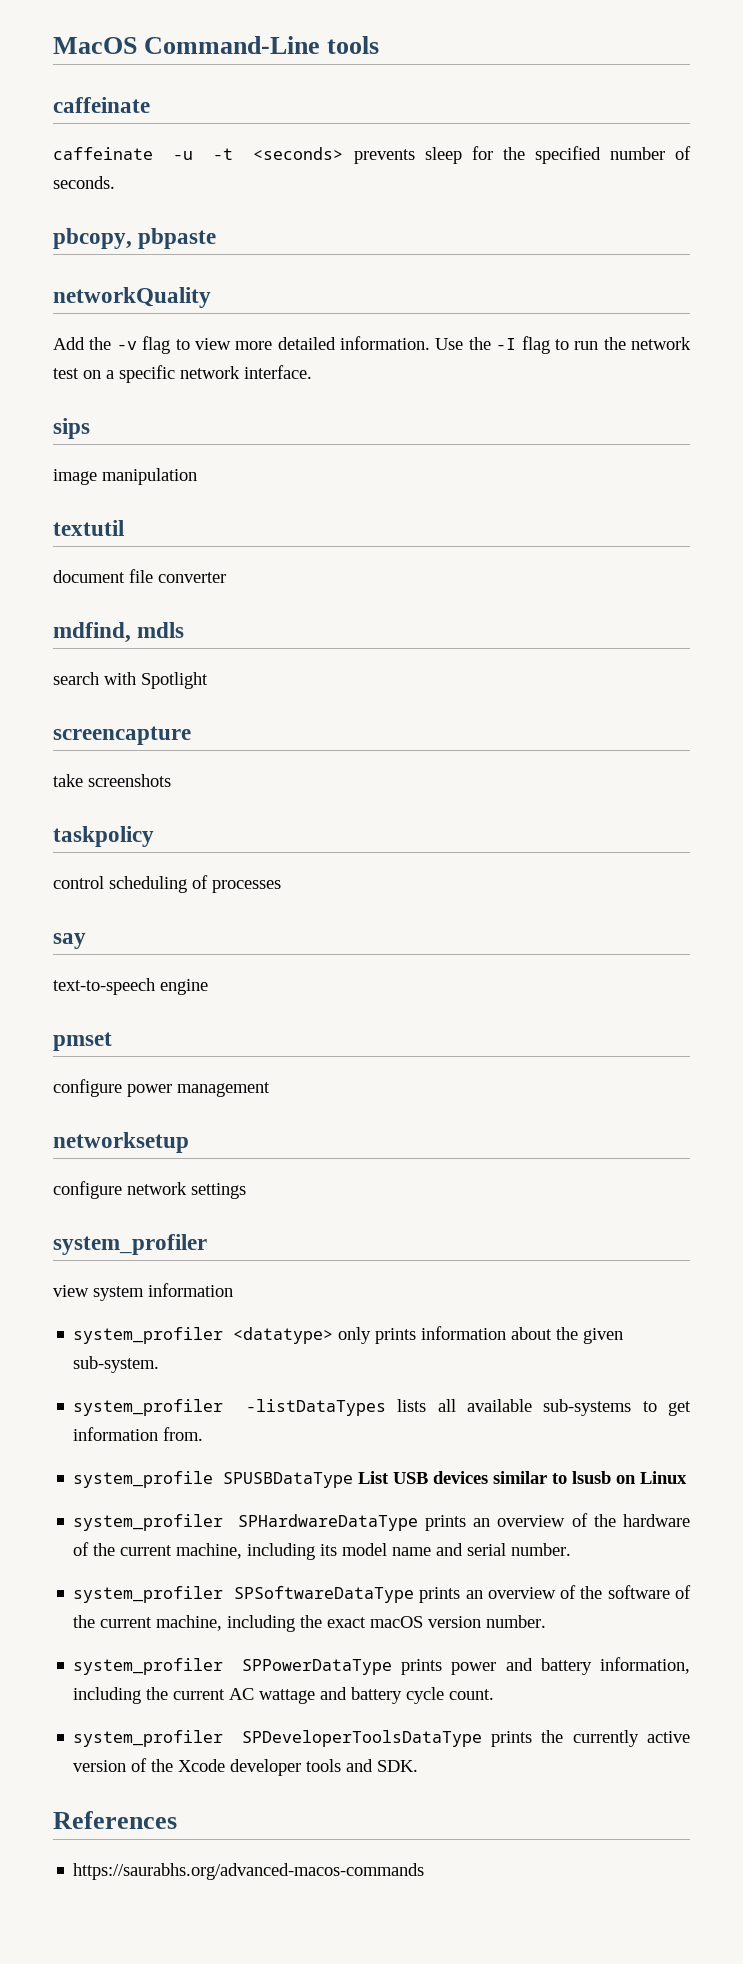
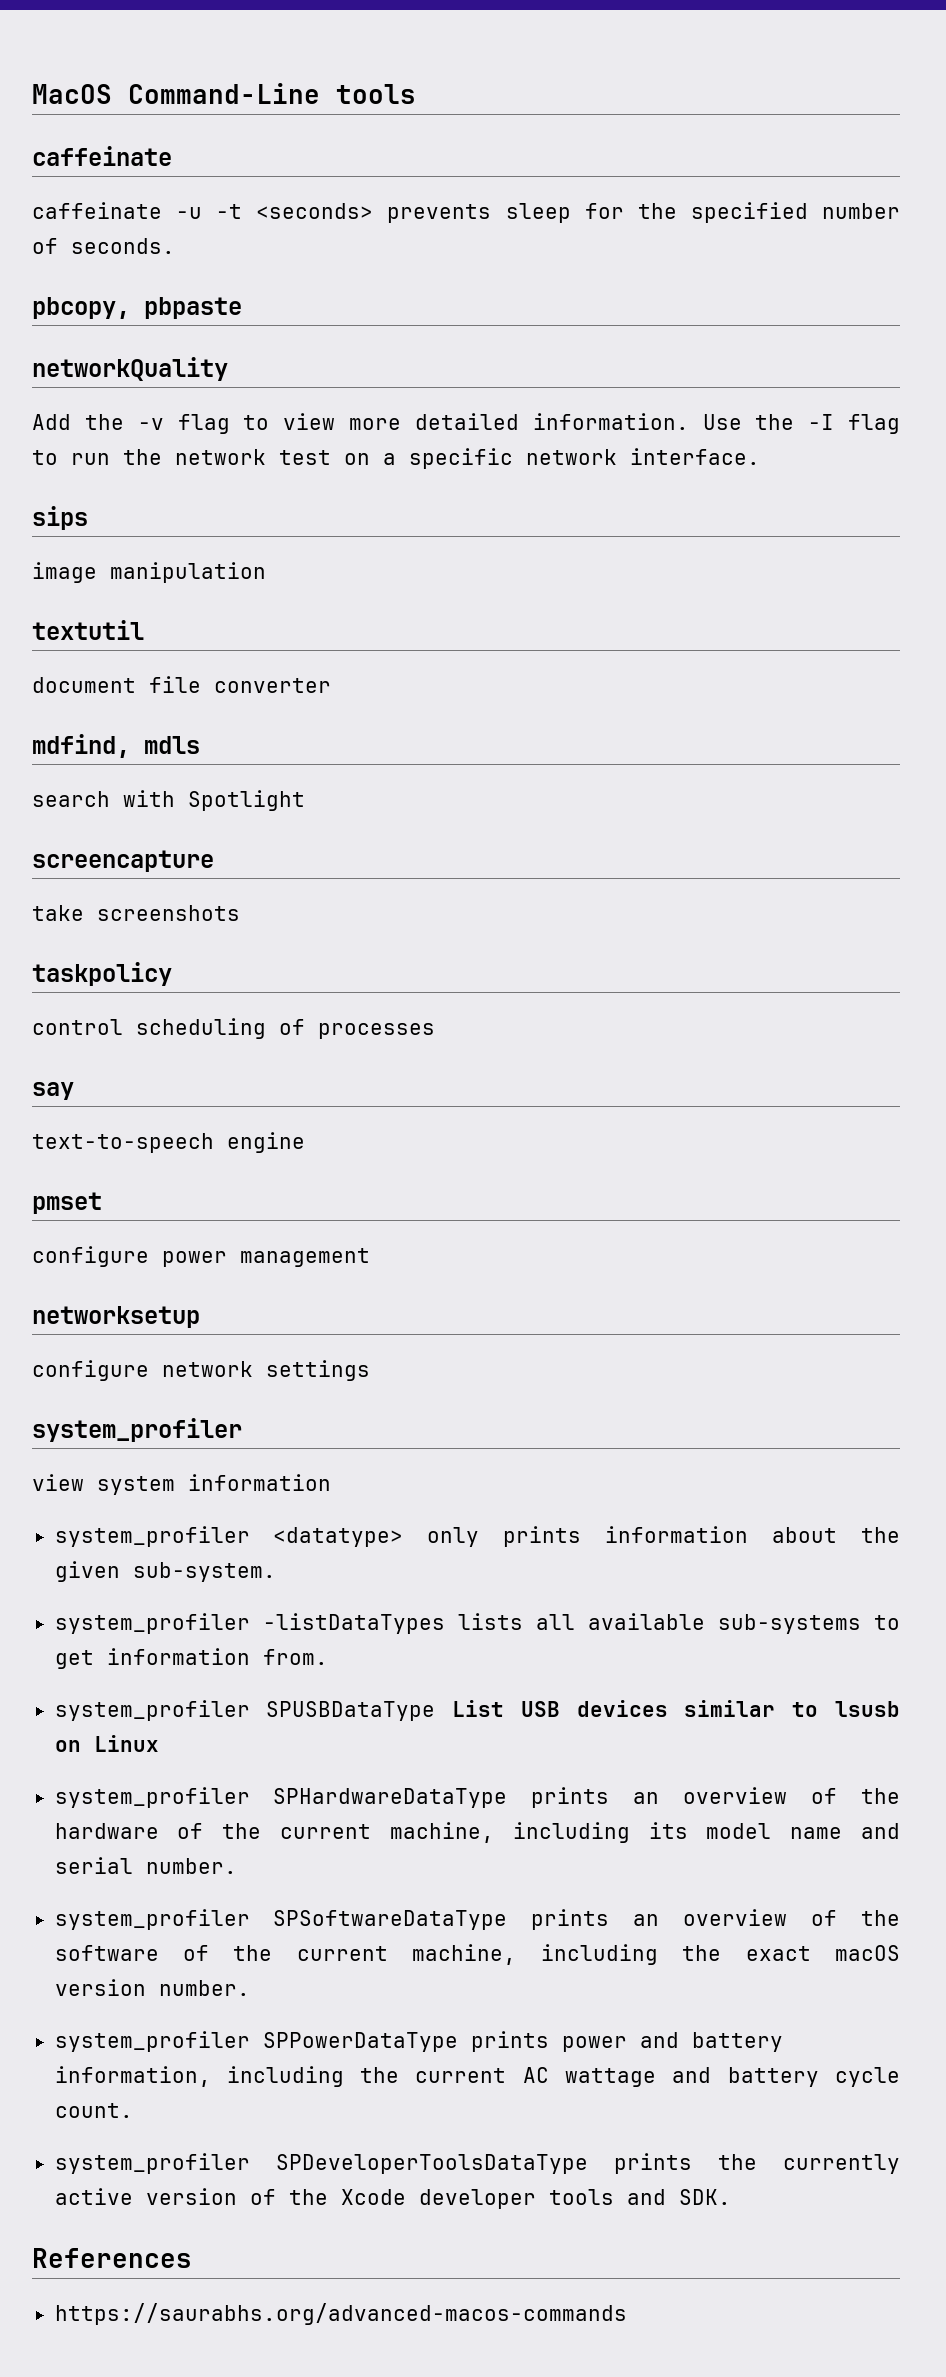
[73,1471,214,1488] system_profile -> [54,1700,250,1721] system_profiler

